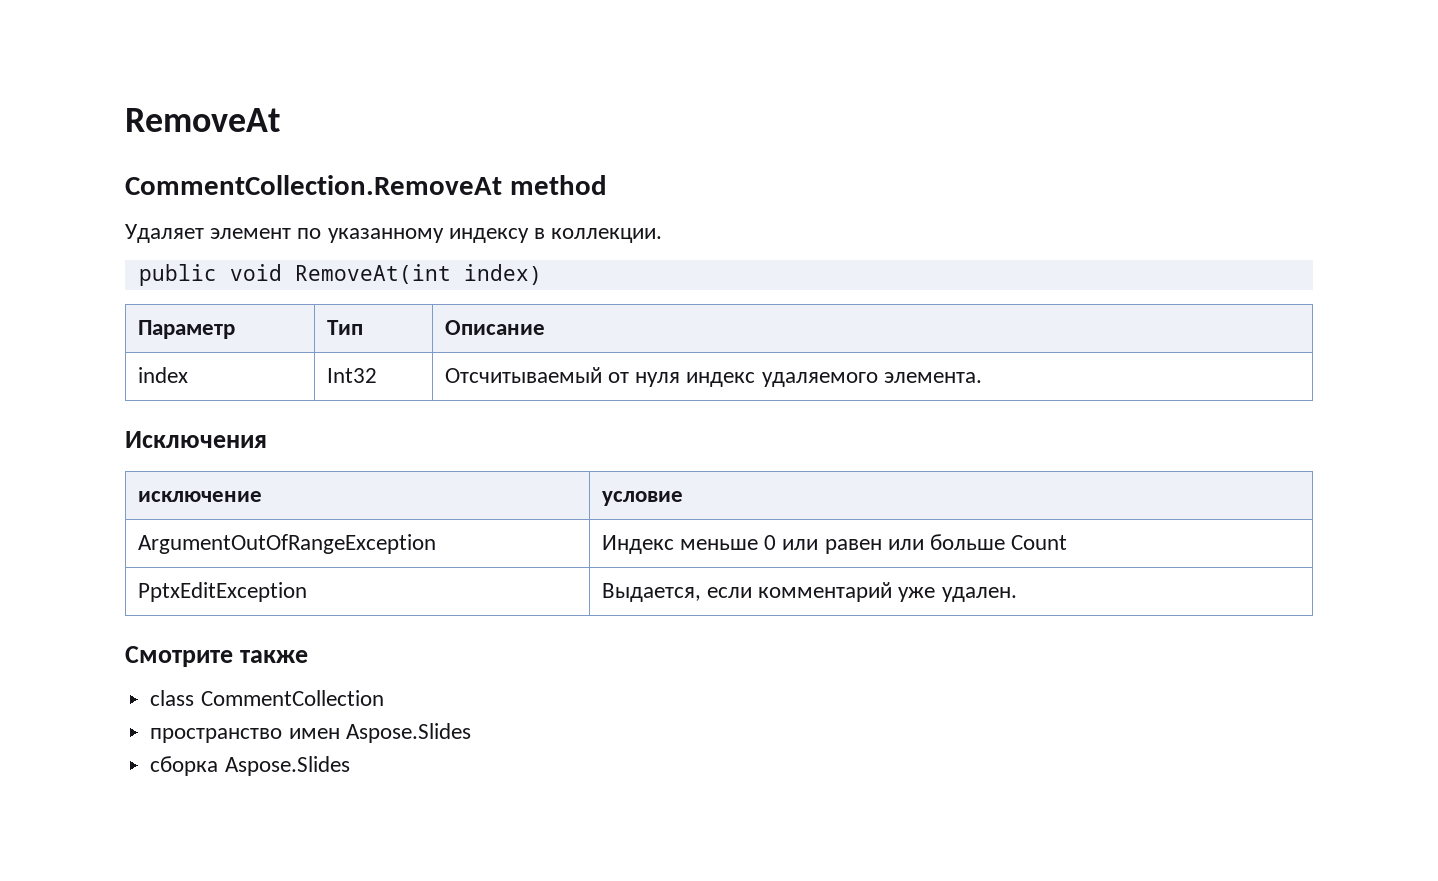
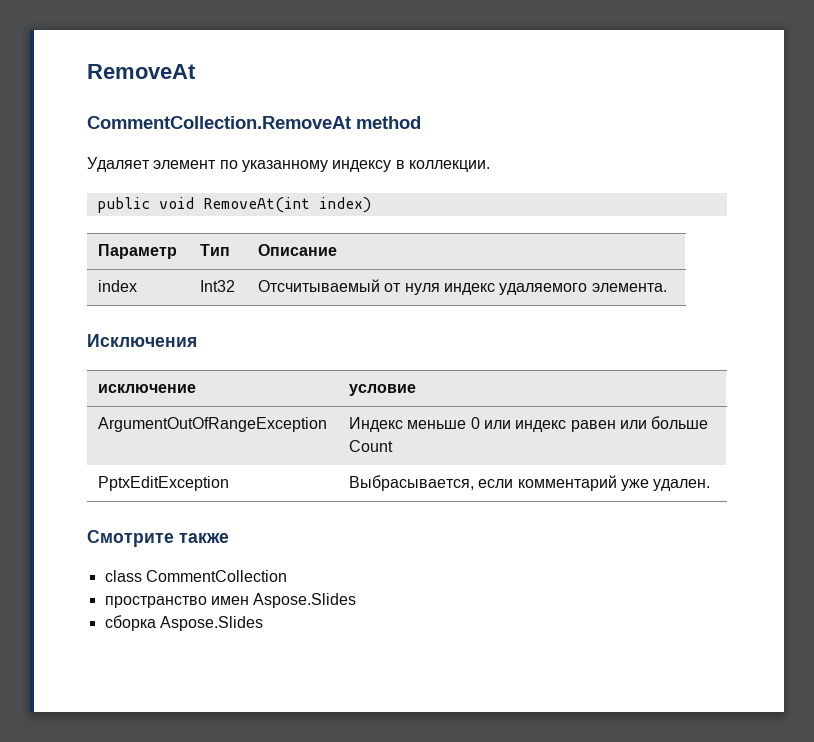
(819, 544) none -> [515,420,567,432] индекс
[601,583,701,602] Выдается, -> [349,475,475,491] Выбрасывается,

